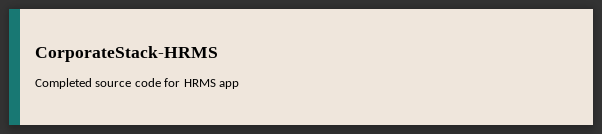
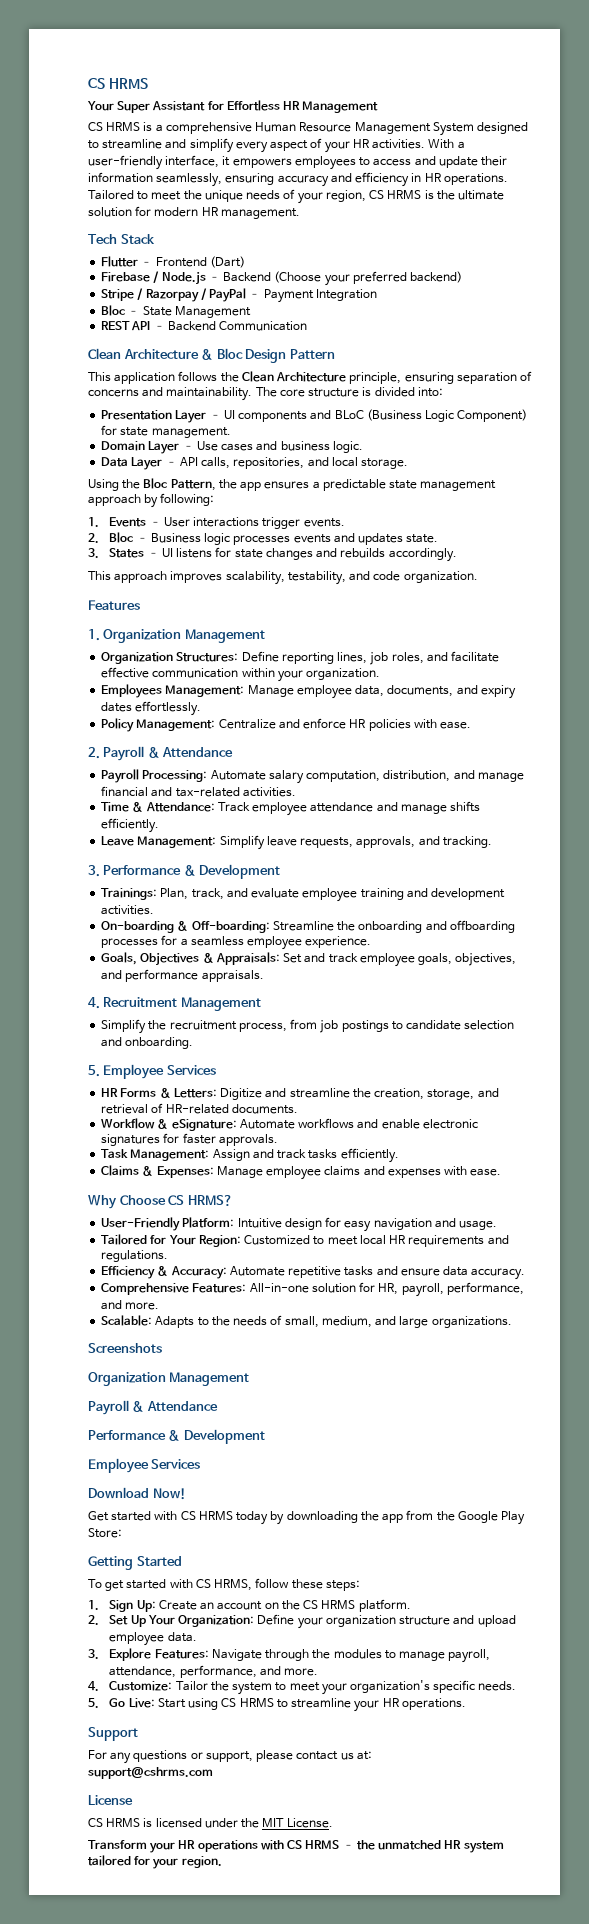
[35,46,218,62] [35,78,239,89] CorporateStack-HRMS // Completed source code for HRMS app -> [88,78,148,89] [87,100,379,113] [88,122,529,136] [88,138,465,153] [88,155,508,170] [88,172,508,187] [88,189,505,204] [88,206,300,219] [88,234,155,244] [101,256,245,268] [101,271,463,286] [101,288,377,303] [101,305,251,318] [101,321,308,331] [88,348,335,363] [88,371,533,384] [88,387,443,401] [101,409,528,423] [101,425,231,438] [101,441,363,454] [101,457,409,470] [88,478,497,491] [88,493,215,508] [88,517,345,529] [88,532,439,545] [88,547,457,562] [88,571,478,585] [88,600,140,610] [88,629,265,643] [101,651,500,665] [101,667,381,682] [101,684,516,699] [101,701,202,716] [101,718,472,732] [88,746,234,761] [101,769,524,784] [101,786,296,797] [101,801,481,816] [101,818,160,833] [101,835,492,850] [88,864,281,879] [101,888,506,902] [101,905,155,915] [101,920,515,933] [101,935,372,950] [101,952,517,967] [101,969,264,982] [88,997,261,1011] [101,1019,515,1034] [101,1037,194,1049] [88,1064,216,1079] [101,1088,499,1100] [101,1103,298,1114] [101,1118,478,1131] [101,1133,278,1146] [101,1148,399,1163] [101,1165,502,1180] [88,1195,233,1209] [101,1217,498,1232] [101,1234,509,1247] [101,1250,169,1262] [101,1266,526,1280] [101,1282,524,1297] [101,1300,160,1310] [101,1315,512,1328] [88,1343,162,1353] [88,1372,250,1386] [88,1400,218,1415] [88,1429,265,1444] [88,1458,201,1473] [88,1487,186,1500] [88,1510,526,1525] [88,1528,122,1538] [88,1556,182,1570] [88,1578,360,1591] [88,1599,411,1612] [88,1614,516,1629] [109,1632,197,1646] [88,1648,491,1663] [109,1665,319,1678] [88,1680,517,1695] [88,1698,466,1712] [88,1727,138,1741] [88,1750,372,1764] [88,1767,213,1779] [88,1795,133,1805] [88,1818,333,1828] [88,1840,504,1853] [88,1855,222,1869] CS HRMS // Your Super Assistant for Effortless HR Management // CS HRMS is a comprehensive Human Resource Management System designed to streamline and simplify every aspect of your HR activities. With a user-friendly interface, it empowers employees to access and update their information seamlessly, ensuring accuracy and efficiency in HR operations. Tailored to meet the unique needs of your region, CS HRMS is the ultimate solution for modern HR management. // Tech Stack // Flutter – Frontend (Dart) // Firebase / Node.js – Backend (Choose your preferred backend) // Stripe / Razorpay / PayPal – Payment Integration // Bloc – State Management // REST API – Backend Communication // Clean Architecture & Bloc Design Pattern // This application follows the Clean Architecture principle, ensuring separation of concerns and maintainability. The core structure is divided into: // Presentation Layer – UI components and BLoC (Business Logic Component) for state management. // Domain Layer – Use cases and business logic. // Data Layer – API calls, repositories, and local storage. // Using the Bloc Pattern, the app ensures a predictable state management approach by following: // 1. Events – User interactions trigger events. // 2. Bloc – Business logic processes events and updates state. // 3. States – UI listens for state changes and rebuilds accordingly. // This approach improves scalability, testability, and code organization. // Features // 1. Organization Management // Organization Structures: Define reporting lines, job roles, and facilitate effective communication within your organization. // Employees Management: Manage employee data, documents, and expiry dates effortlessly. // Policy Management: Centralize and enforce HR policies with ease. // 2. Payroll & Attendance // Payroll Processing: Automate salary computation, distribution, and manage financial and tax-related activities. // Time & Attendance: Track employee attendance and manage shifts efficiently. // Leave Management: Simplify leave requests, approvals, and tracking. // 3. Performance & Development // Trainings: Plan, track, and evaluate employee training and development activities. // On-boarding & Off-boarding: Streamline the onboarding and offboarding processes for a seamless employee experience. // Goals, Objectives & Appraisals: Set and track employee goals, objectives, and performance appraisals. // 4. Recruitment Management // Simplify the recruitment process, from job postings to candidate selection and onboarding. // 5. Employee Services // HR Forms & Letters: Digitize and streamline the creation, storage, and retrieval of HR-related documents. // Workflow & eSignature: Automate workflows and enable electronic signatures for faster approvals. // Task Management: Assign and track tasks efficiently. // Claims & Expenses: Manage employee claims and expenses with ease. // Why Choose CS HRMS? // User-Friendly Platform: Intuitive design for easy navigation and usage. // Tailored for Your Region: Customized to meet local HR requirements and regulations. // Efficiency & Accuracy: Automate repetitive tasks and ensure data accuracy. // Comprehensive Features: All-in-one solution for HR, payroll, performance, and more. // Scalable: Adapts to the needs of small, medium, and large organizations. // Screenshots // Organization Management // Payroll & Attendance // Performance & Development // Employee Services // Download Now! // Get started with CS HRMS today by downloading the app from the Google Play Store: // Getting Started // To get started with CS HRMS, follow these steps: // 1. Sign Up: Create an account on the CS HRMS platform. // 2. Set Up Your Organization: Define your organization structure and upload employee data. // 3. Explore Features: Navigate through the modules to manage payroll, attendance, performance, and more. // 4. Customize: Tailor the system to meet your organization's specific needs. // 5. Go Live: Start using CS HRMS to streamline your HR operations. // Support // For any questions or support, please contact us at: // support@cshrms.com // License // CS HRMS is licensed under the MIT License. // Transform your HR operations with CS HRMS – the unmatched HR system tailored for your region.

